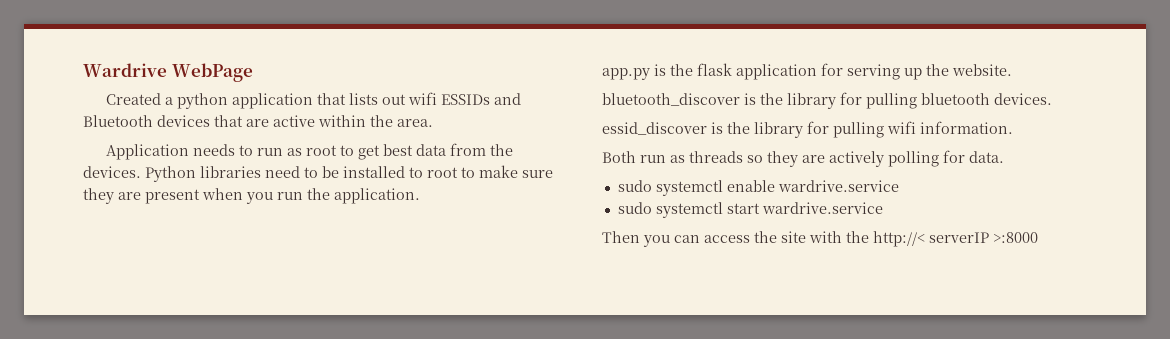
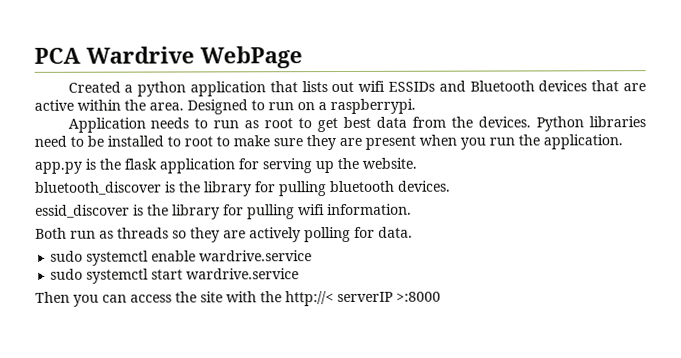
(83, 70) none -> [34,47,81,64] PCA
(433, 123) none -> [187,98,416,115] Designed to run on a raspberrypi.

